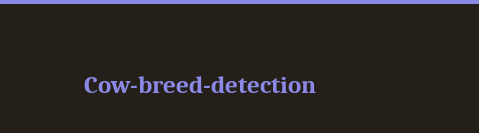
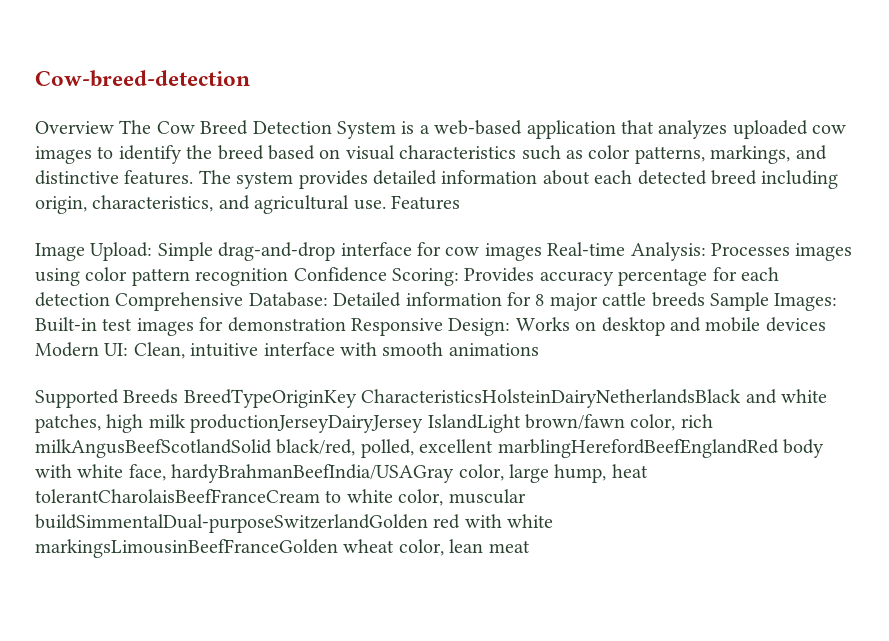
(316, 84) none -> [35,120,847,139] [35,145,827,164] [35,170,839,189] [35,195,460,214] [35,242,853,261] [35,267,779,286] [35,292,838,311] [35,317,826,336] [35,342,539,359] [35,389,827,408] [35,414,713,433] [35,439,824,458] [35,464,648,483] [35,489,526,506] [35,514,554,533] [35,539,530,558] // Overview The Cow Breed Detection System is a web-based application that analyzes uploaded cow images to identify the breed based on visual characteristics such as color patterns, markings, and distinctive features. The system provides detailed information about each detected breed including origin, characteristics, and agricultural use. Features // Image Upload: Simple drag-and-drop interface for cow images Real-time Analysis: Processes images using color pattern recognition Confidence Scoring: Provides accuracy percentage for each detection Comprehensive Database: Detailed information for 8 major cattle breeds Sample Images: Built-in test images for demonstration Responsive Design: Works on desktop and mobile devices Modern UI: Clean, intuitive interface with smooth animations // Supported Breeds BreedTypeOriginKey CharacteristicsHolsteinDairyNetherlandsBlack and white patches, high milk productionJerseyDairyJersey IslandLight brown/fawn color, rich milkAngusBeefScotlandSolid black/red, polled, excellent marblingHerefordBeefEnglandRed body with white face, hardyBrahmanBeefIndia/USAGray color, large hump, heat tolerantCharolaisBeefFranceCream to white color, muscular buildSimmentalDual-purposeSwitzerlandGolden red with white markingsLimousinBeefFranceGolden wheat color, lean meat

